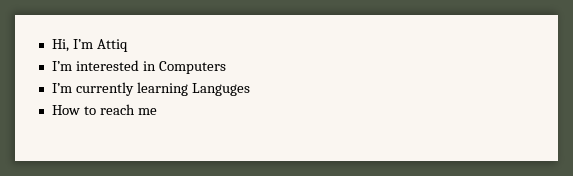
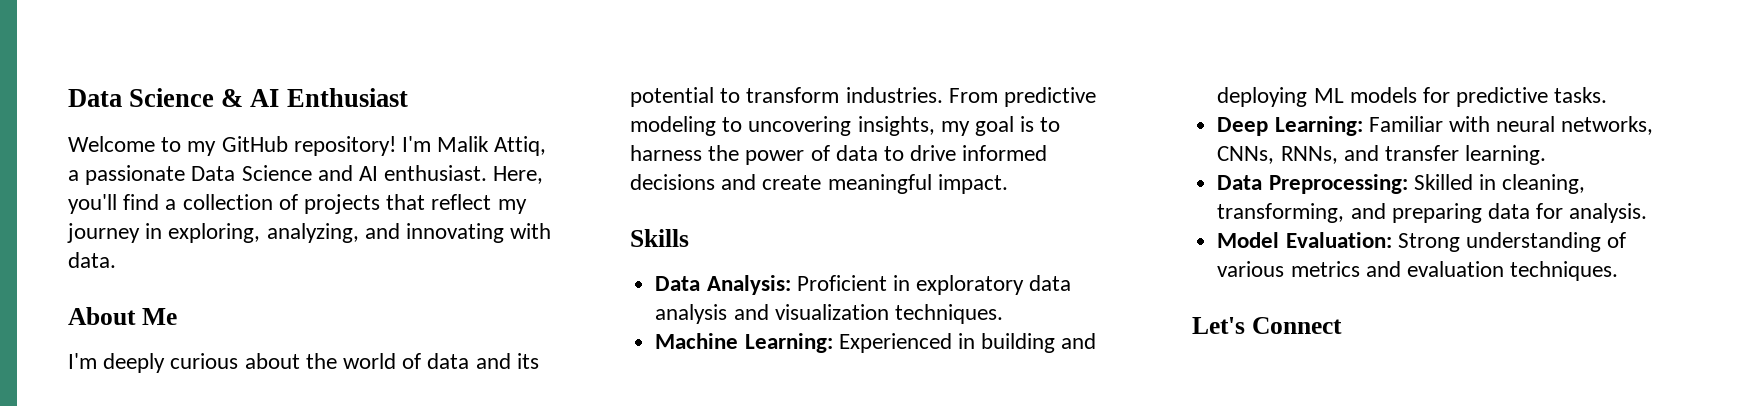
[51,39,128,52] [51,60,226,74] [51,82,250,96] [51,104,157,115] Hi, I’m Attiq // I’m interested in Computers // I’m currently learning Languges // How to reach me -> [68,88,408,107] [68,136,547,156] [68,165,544,185] [68,194,527,214] [67,223,552,243] [68,252,116,268] [68,307,177,325] [68,353,539,373] [630,87,1097,107] [630,116,1061,136] [630,145,1048,165] [630,174,1008,194] [630,229,689,247] [655,275,1072,295] [655,304,1003,324] [655,333,1097,353] [1217,87,1608,107] [1217,116,1654,136] [1217,145,1547,165] [1217,174,1586,194] [1217,203,1648,223] [1217,232,1627,252] [1217,261,1619,281] [1192,317,1342,334] Data Science & AI Enthusiast // Welcome to my GitHub repository! I'm Malik Attiq, a passionate Data Science and AI enthusiast. Here, you'll find a collection of projects that reflect my journey in exploring, analyzing, and innovating with data. // About Me // I'm deeply curious about the world of data and its potential to transform industries. From predictive modeling to uncovering insights, my goal is to harness the power of data to drive informed decisions and create meaningful impact. // Skills // Data Analysis: Proficient in exploratory data analysis and visualization techniques. // Machine Learning: Experienced in building and deploying ML models for predictive tasks. // Deep Learning: Familiar with neural networks, CNNs, RNNs, and transfer learning. // Data Preprocessing: Skilled in cleaning, transforming, and preparing data for analysis. // Model Evaluation: Strong understanding of various metrics and evaluation techniques. // Let's Connect

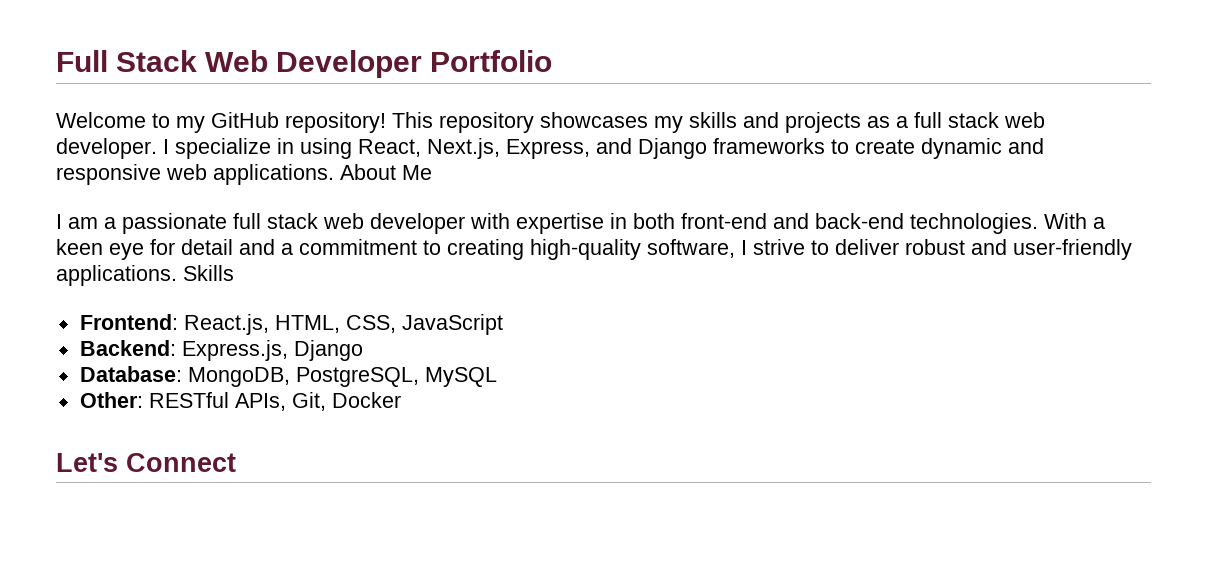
[68,88,408,107] Data Science & AI Enthusiast -> [56,50,553,78] Full Stack Web Developer Portfolio
[402,136,547,156] [68,165,544,185] [68,194,527,214] [67,223,552,243] [68,252,116,268] [68,307,177,325] [68,353,539,373] [630,87,1097,107] [630,116,1061,136] [630,145,1048,165] [630,174,1008,194] [630,229,689,247] [655,275,1072,295] [655,304,1003,324] [655,333,1097,353] [1217,87,1608,107] [1217,116,1654,136] [1217,145,1547,165] [1217,174,1586,194] [1217,203,1648,223] [1217,232,1627,252] [1217,261,1619,281] I'm Malik Attiq, a passionate Data Science and AI enthusiast. Here, you'll find a collection of projects that reflect my journey in exploring, analyzing, and innovating with data. // About Me // I'm deeply curious about the world of data and its potential to transform industries. From predictive modeling to uncovering insights, my goal is to harness the power of data to drive informed decisions and create meaningful impact. // Skills // Data Analysis: Proficient in exploratory data analysis and visualization techniques. // Machine Learning: Experienced in building and deploying ML models for predictive tasks. // Deep Learning: Familiar with neural networks, CNNs, RNNs, and transfer learning. // Data Preprocessing: Skilled in cleaning, transforming, and preparing data for analysis. // Model Evaluation: Strong understanding of various metrics and evaluation techniques. -> [392,112,1045,133] [56,138,1044,159] [56,164,432,185] [56,213,1105,234] [56,239,1132,260] [56,265,234,286] [79,314,503,335] [79,340,363,361] [79,366,497,387] [79,392,401,411] This repository showcases my skills and projects as a full stack web developer. I specialize in using React, Next.js, Express, and Django frameworks to create dynamic and responsive web applications. About Me // I am a passionate full stack web developer with expertise in both front-end and back-end technologies. With a keen eye for detail and a commitment to creating high-quality software, I strive to deliver robust and user-friendly applications. Skills // Frontend: React.js, HTML, CSS, JavaScript // Backend: Express.js, Django // Database: MongoDB, PostgreSQL, MySQL // Other: RESTful APIs, Git, Docker

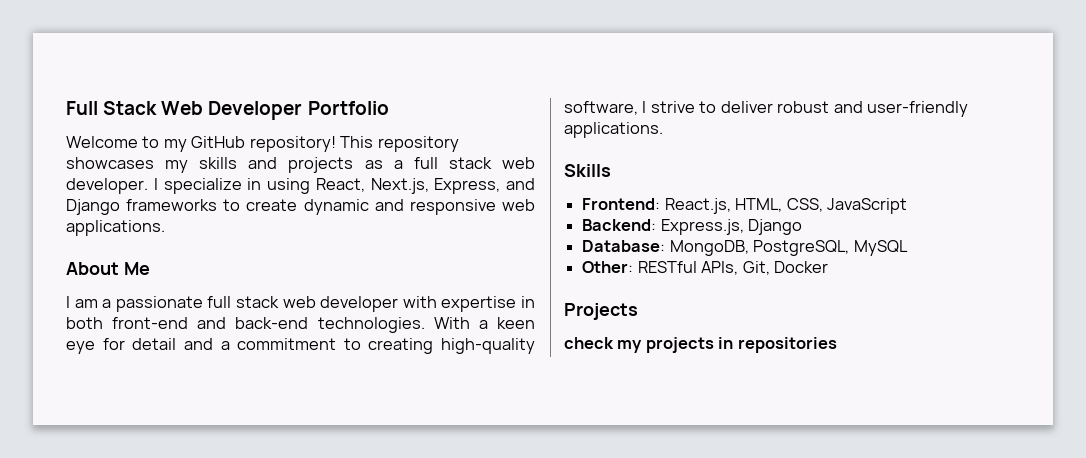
(334, 174) none -> (165, 228) //
(177, 275) none -> (663, 130) //
[56,453,236,472] Let's Connect -> [564,303,638,320] [564,337,837,353] Projects // check my projects in repositories

